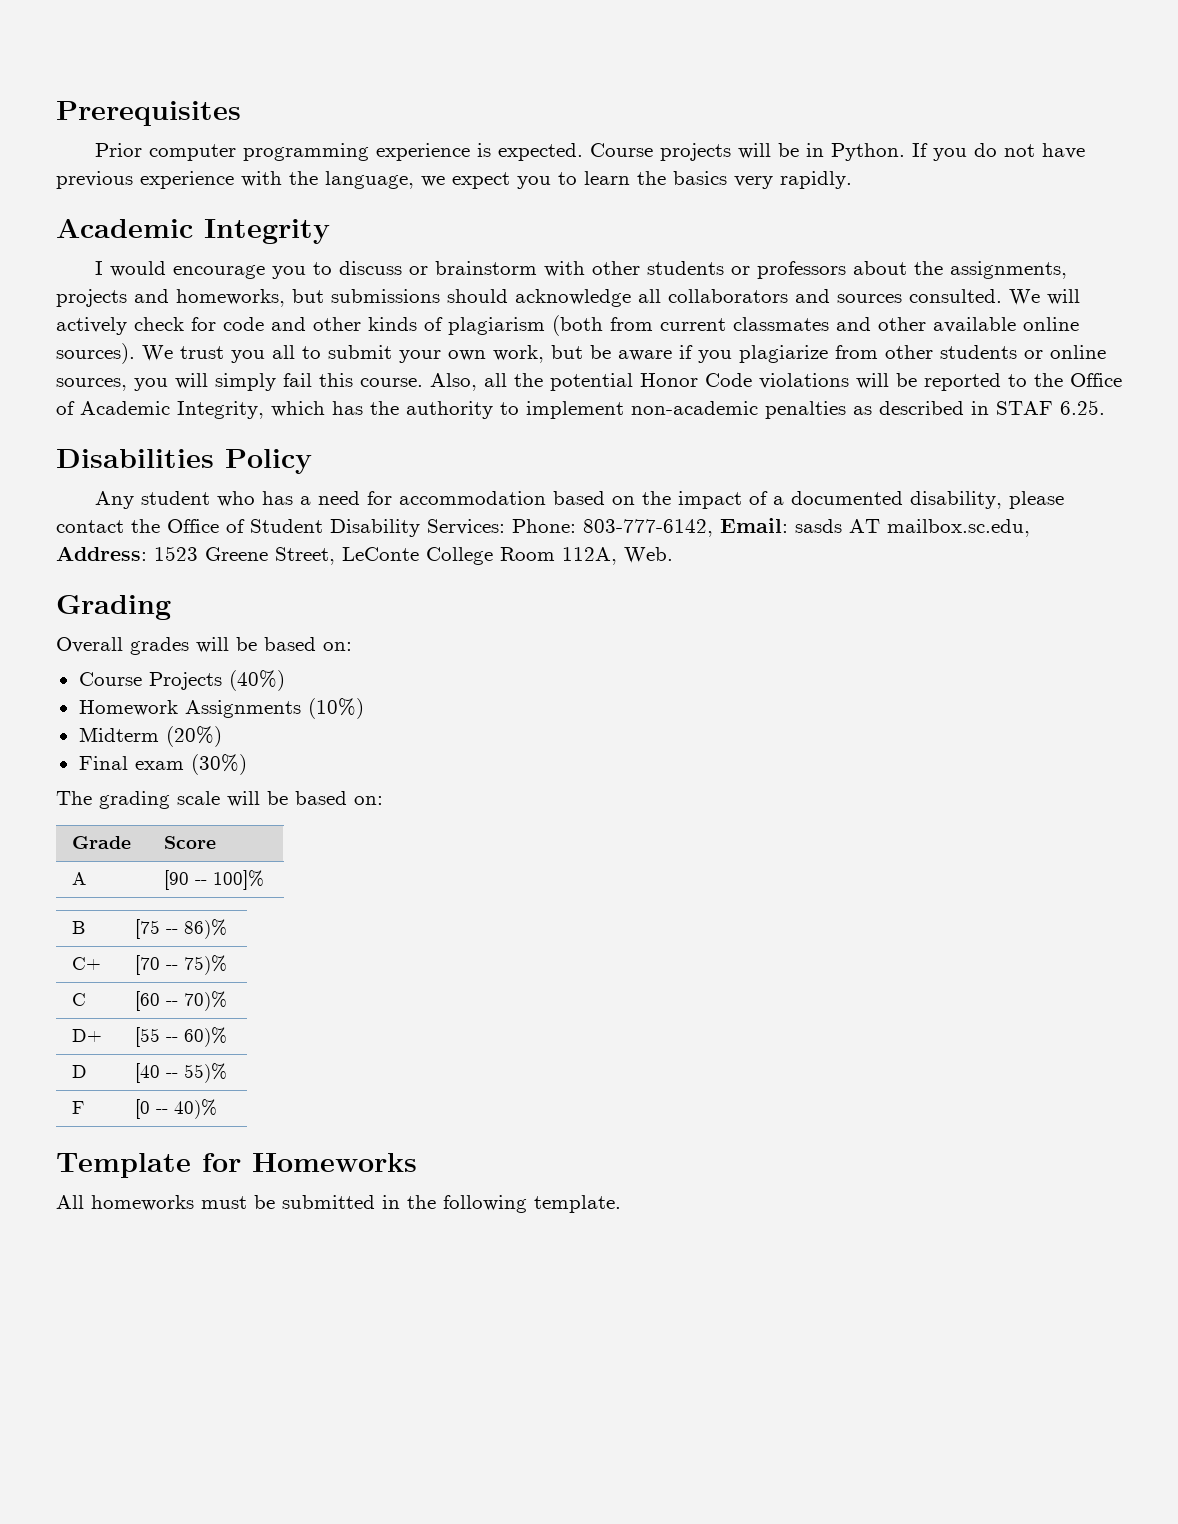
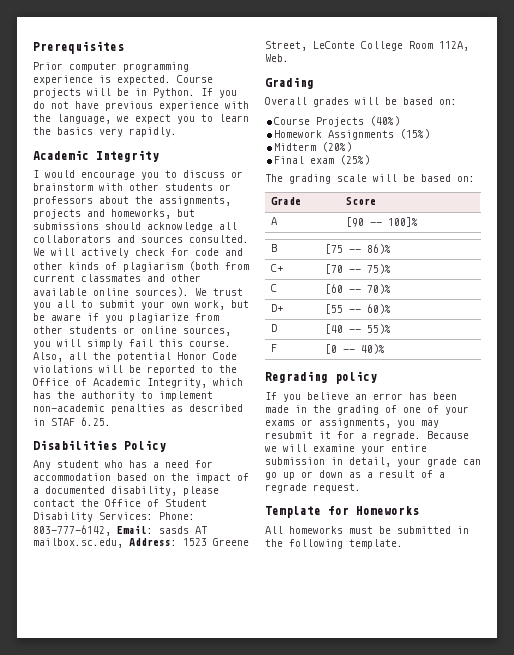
[307,698,364,719] (10%) -> [400,129,431,139] (15%)
[190,754,247,775] (30%) -> [340,155,371,165] (25%)
(218, 1109) none -> [265,371,377,384] [265,392,457,402] [265,405,469,415] [265,418,439,428] [265,431,469,441] [265,444,427,454] [265,457,481,467] [265,470,445,480] [265,483,361,493] // Regrading policy // If you believe an error has been made in the grading of one of your exams or assignments, you may resubmit it for a regrade. Because we will examine your entire submission in detail, your grade can go up or down as a result of a regrade request.

